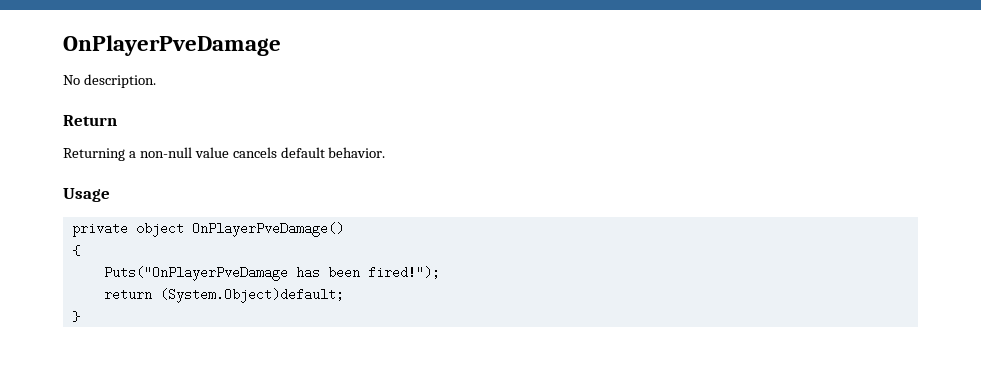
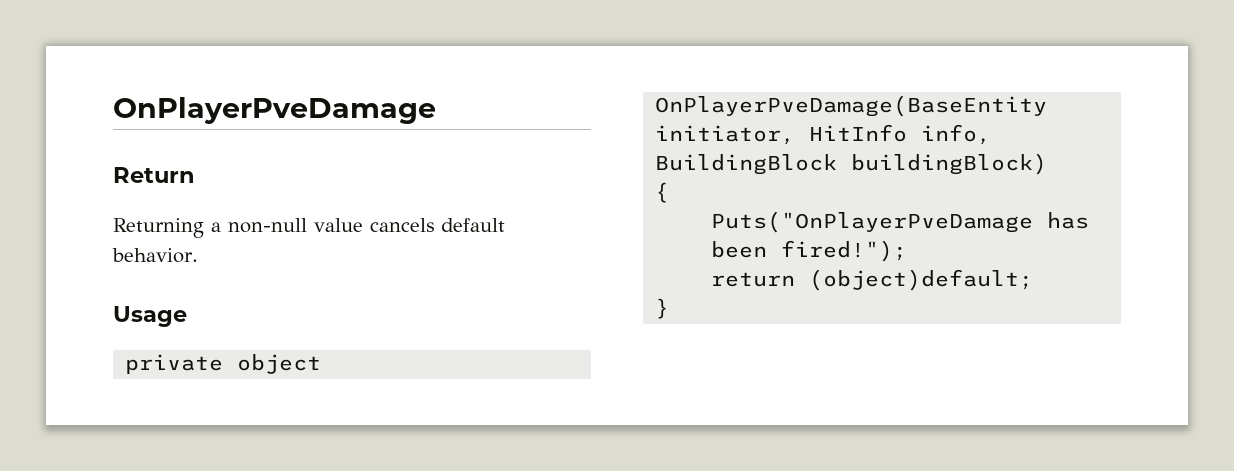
[63,74,156,88] // No description. -> (436, 110) none
[191,222,344,237] OnPlayerPveDamage() -> [655,95,1048,117] [655,124,992,145] [655,153,1048,175] OnPlayerPveDamage(BaseEntity initiator, HitInfo info, BuildingBlock buildingBlock)
[159,288,344,303] (System.Object)default; -> [809,269,1034,291] (object)default;

